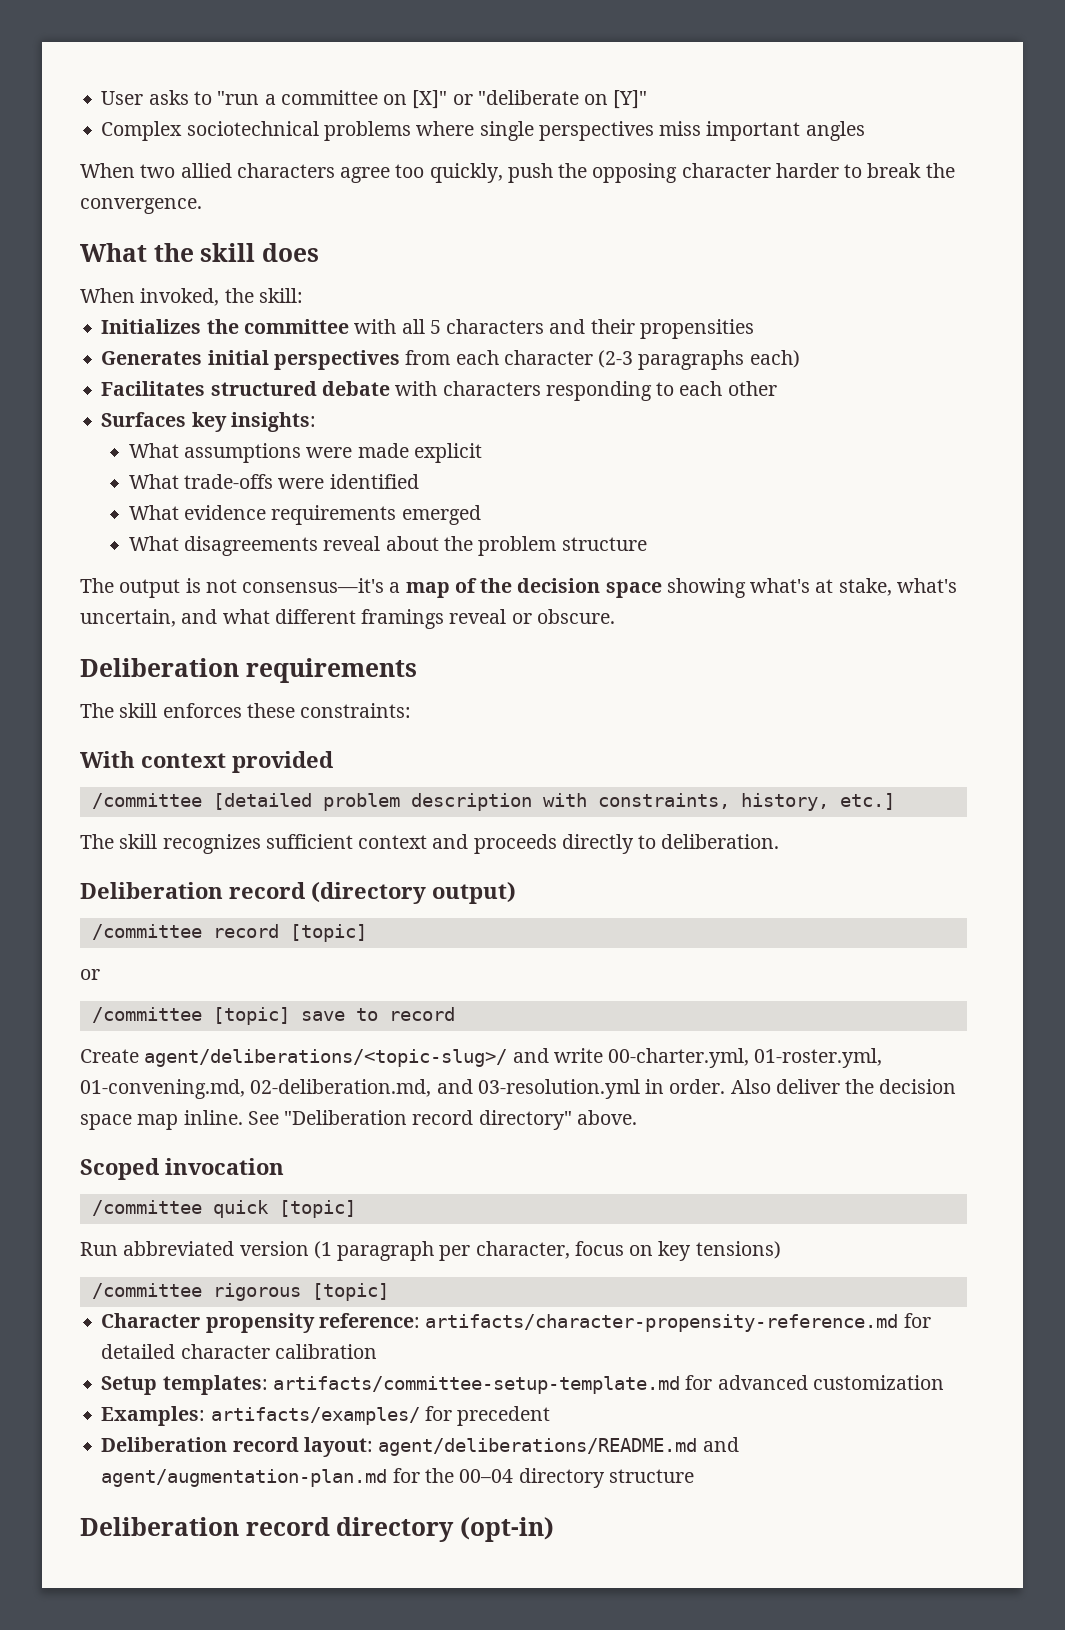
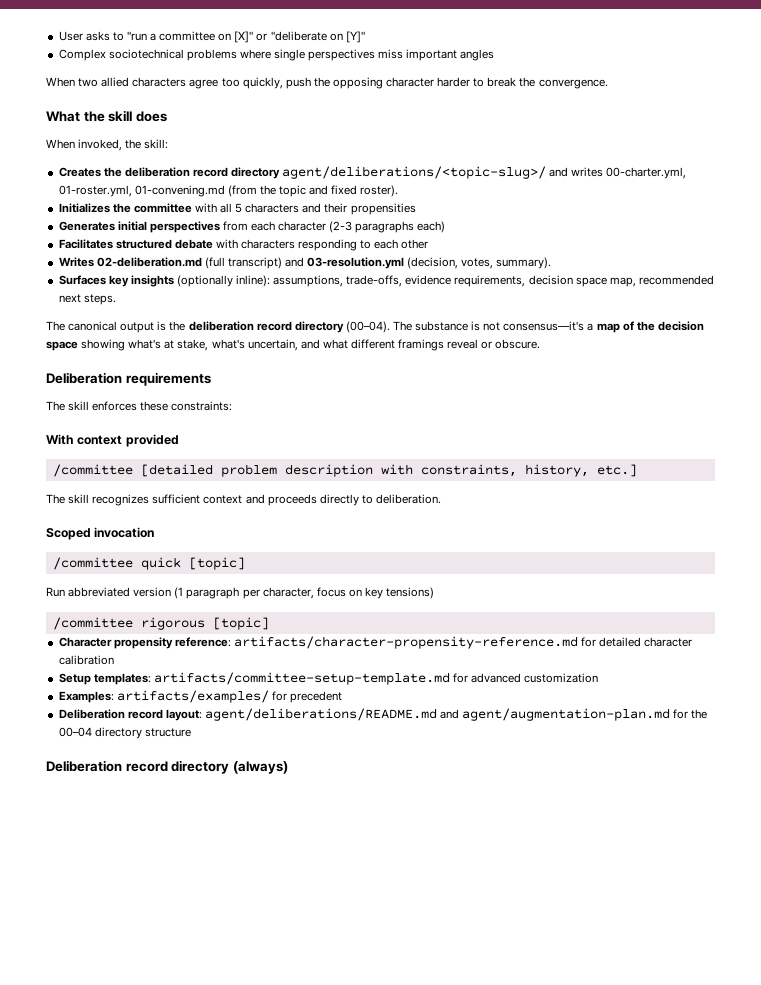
(303, 295) none -> [58,166,687,179] [58,185,399,197] // Creates the deliberation record directory agent/deliberations/<topic-slug>/ and writes 00-charter.yml, 01-roster.yml, 01-convening.md (from the topic and fixed roster).
[101,412,316,432] [128,443,482,463] [128,474,419,489] [128,505,481,525] [128,536,647,556] [80,578,114,593] Surfaces key insights: // What assumptions were made explicit // What trade-offs were identified // What evidence requirements emerged // What disagreements reveal about the problem structure // The -> [58,257,552,269] [58,275,714,287] [58,294,116,305] [46,321,118,331] Writes 02-deliberation.md (full transcript) and 03-resolution.yml (decision, votes, summary). // Surfaces key insights (optionally inline): assumptions, trade-offs, evidence requirements, decision space map, recommended next steps. // The canonical
(201, 585) none -> [169,321,481,333] the deliberation record directory (00–04). The substance is
[80,882,516,904] [91,924,367,942] [80,969,100,980] [91,1007,455,1025] [80,1048,883,1068] [80,1079,957,1099] [80,1110,637,1130] // Deliberation record (directory output) // /committee record [topic] // or // /committee [topic] save to record // Create agent/deliberations/<topic-slug>/ and write 00-charter.yml, 01-roster.yml, 01-convening.md, 02-deliberation.md, and 03-resolution.yml in order. Also deliver the decision space map inline. See "Deliberation record directory" above. -> (441, 499) none
[459,1517,554,1542] (opt-in) -> [232,761,288,774] (always)

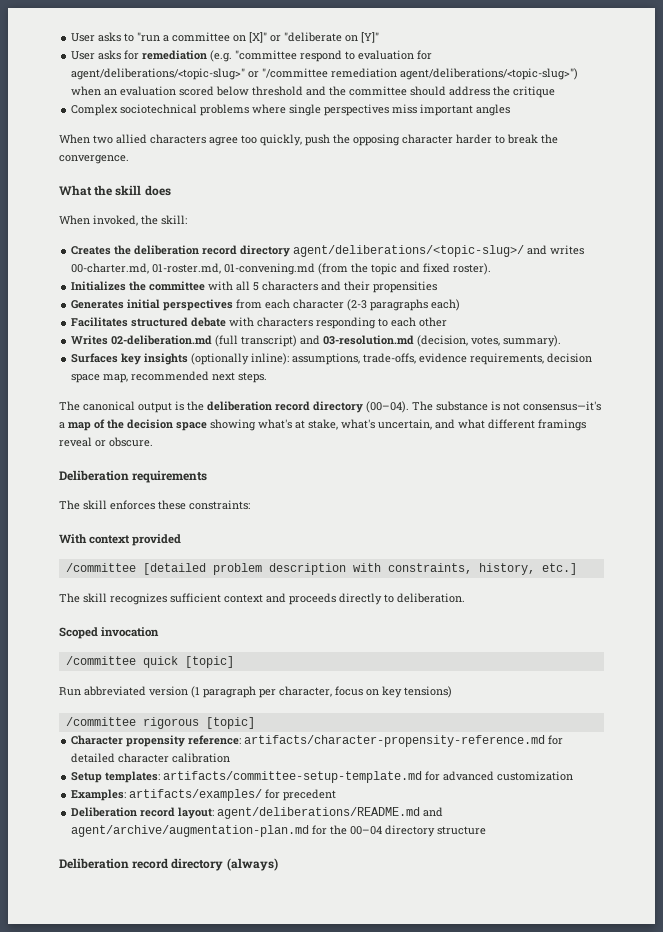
(365, 37) none -> [71,50,433,62] [71,68,579,80] [71,86,556,98] // User asks for remediation (e.g. "committee respond to evaluation for agent/deliberations/<topic-slug>" or "/committee remediation agent/deliberations/<topic-slug>") when an evaluation scored below threshold and the committee should address the critique
[606,167,687,179] [58,185,132,197] 00-charter.yml, 01-roster.yml, -> [71,263,222,274] 00-charter.md, 01-roster.md,
[307,257,405,269] 03-resolution.yml -> [323,335,415,345] 03-resolution.md
[462,708,671,721] agent/augmentation-plan.md -> [71,825,310,837] agent/archive/augmentation-plan.md

